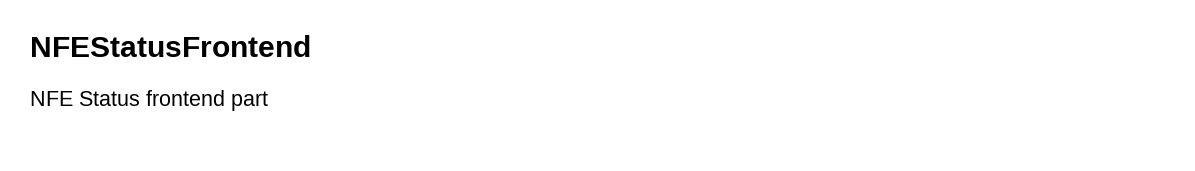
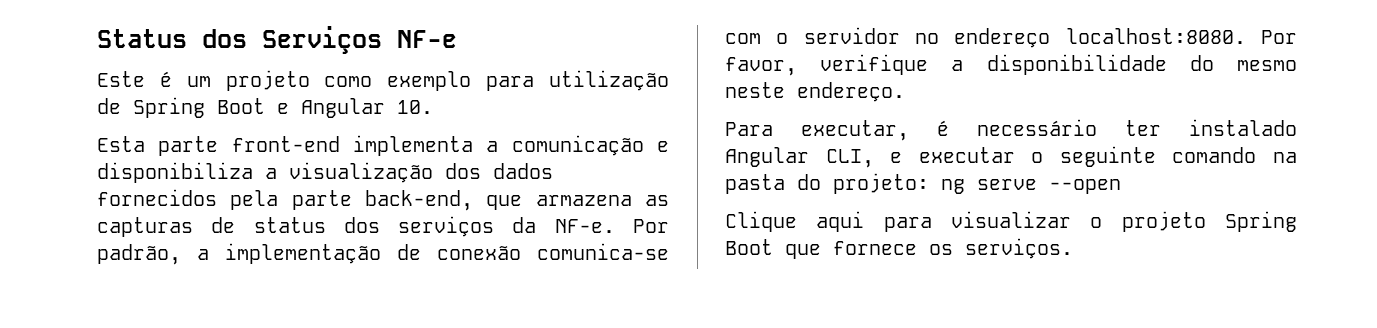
[30,35,311,57] [30,90,268,111] NFEStatusFrontend // NFE Status frontend part -> [97,26,457,54] [97,70,669,91] [97,97,433,118] [97,135,669,156] [97,162,553,183] [97,189,669,211] [97,216,669,237] [97,243,669,265] [725,27,1297,48] [725,54,1297,76] [725,82,905,102] [725,119,1297,141] [725,146,1297,168] [725,173,1121,194] [725,211,1297,232] [725,238,1073,259] Status dos Serviços NF-e // Este é um projeto como exemplo para utilização de Spring Boot e Angular 10. // Esta parte front-end implementa a comunicação e disponibiliza a visualização dos dados fornecidos pela parte back-end, que armazena as capturas de status dos serviços da NF-e. Por padrão, a implementação de conexão comunica-se com o servidor no endereço localhost:8080. Por favor, verifique a disponibilidade do mesmo neste endereço. // Para executar, é necessário ter instalado Angular CLI, e executar o seguinte comando na pasta do projeto: ng serve --open // Clique aqui para visualizar o projeto Spring Boot que fornece os serviços.

